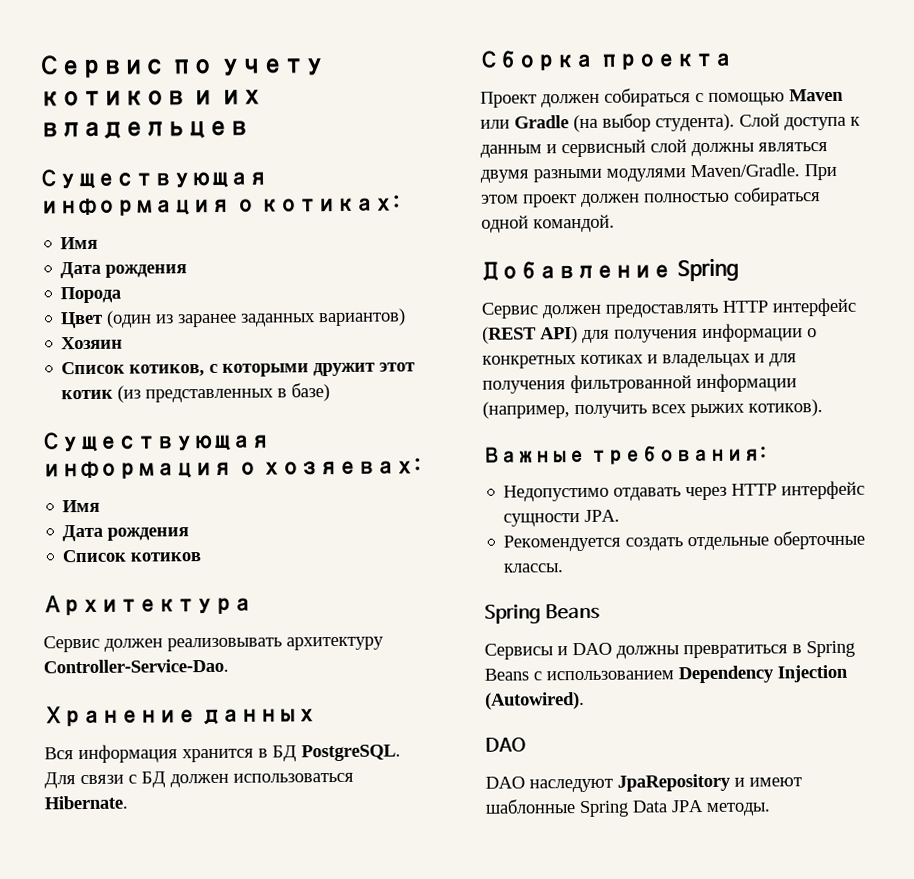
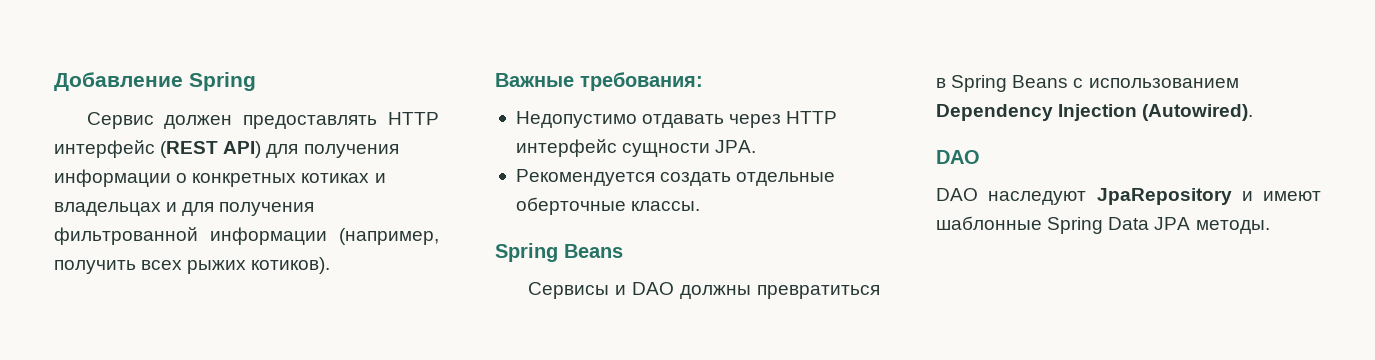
[38,54,326,79] [39,89,263,107] [39,120,250,140] [39,167,268,190] [40,194,401,217] [60,236,99,250] [60,261,188,279] [60,286,122,304] [60,308,407,329] [61,336,124,350] [61,361,416,377] [61,383,331,403] [41,430,271,453] [42,457,422,480] [62,499,101,513] [62,524,190,542] [62,549,202,563] [43,593,253,616] [43,635,384,653] [43,658,229,674] [44,705,317,727] [44,744,401,764] [44,771,354,789] [44,795,128,810] [479,49,734,71] [480,88,844,108] [480,113,860,133] [480,139,828,158] [480,163,837,183] [481,187,821,208] [481,214,615,233] Сервис по учету котиков и их владельцев // Существующая информация о котиках: // Имя // Дата рождения // Порода // Цвет (один из заранее заданных вариантов) // Хозяин // Список котиков, с которыми дружит этот котик (из представленных в базе) // Существующая информация о хозяевах: // Имя // Дата рождения // Список котиков // Архитектура // Сервис должен реализовывать архитектуру Сontroller-Service-Dao. // Хранение данных // Вся информация хранится в БД PostgreSQL. Для связи с БД должен использоваться Hibernate. // Сборка проекта // Проект должен собираться с помощью Maven или Gradle (на выбор студента). Слой доступа к данным и сервисный слой должны являться двумя разными модулями Maven/Gradle. При этом проект должен полностью собираться одной командой. // -> (54, 81) none

